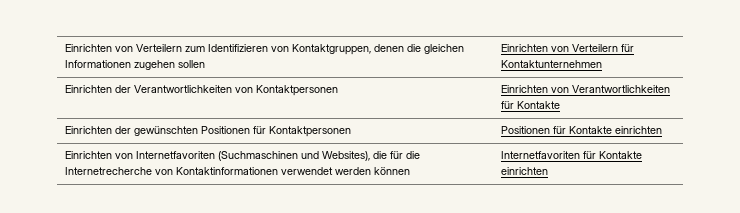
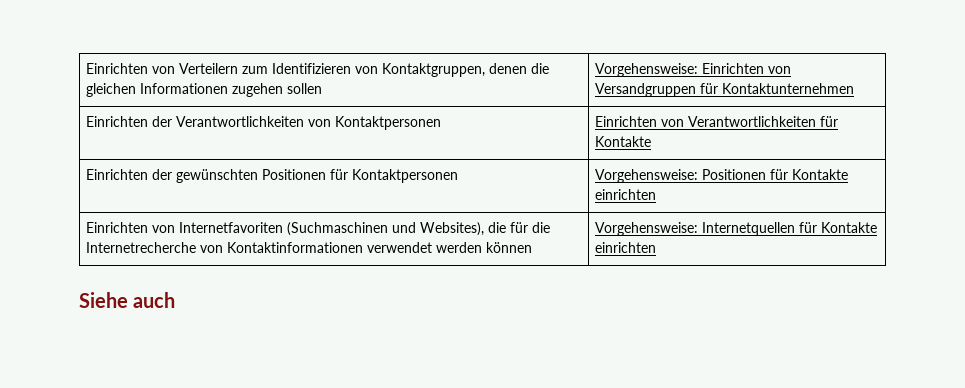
[500,44,618,52] Einrichten von Verteilern -> [594,63,791,77] [594,83,696,97] Vorgehensweise: Einrichten von Versandgruppen
(351, 131) none -> [594,169,698,183] Vorgehensweise:
[500,151,642,159] [500,167,548,175] Internetfavoriten für Kontakte einrichten -> [594,222,877,236] [594,242,656,253] [79,292,176,308] Vorgehensweise: Internetquellen für Kontakte einrichten // Siehe auch

